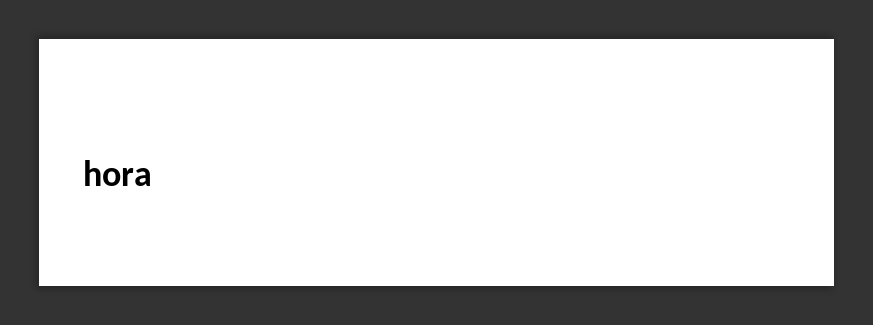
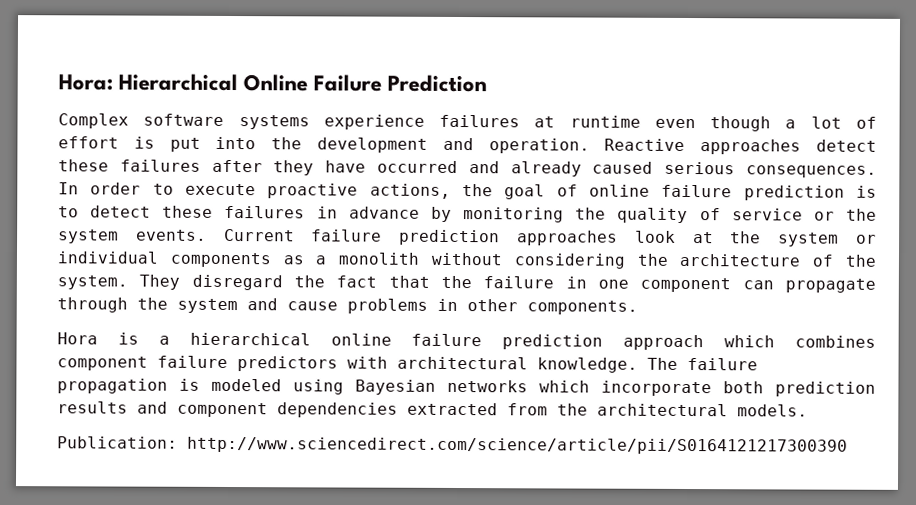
[83,160,152,186] hora -> [58,73,488,93] [58,113,877,132] [58,136,877,155] [58,159,877,178] [58,182,878,201] [58,205,878,224] [58,228,877,247] [57,251,876,269] [57,274,876,293] [57,297,638,315] [57,332,877,351] [57,355,758,373] [57,378,876,397] [57,401,808,418] [57,436,848,455] Hora: Hierarchical Online Failure Prediction // Complex software systems experience failures at runtime even though a lot of effort is put into the development and operation. Reactive approaches detect these failures after they have occurred and already caused serious consequences. In order to execute proactive actions, the goal of online failure prediction is to detect these failures in advance by monitoring the quality of service or the system events. Current failure prediction approaches look at the system or individual components as a monolith without considering the architecture of the system. They disregard the fact that the failure in one component can propagate through the system and cause problems in other components. // Hora is a hierarchical online failure prediction approach which combines component failure predictors with architectural knowledge. The failure propagation is modeled using Bayesian networks which incorporate both prediction results and component dependencies extracted from the architectural models. // Publication: http://www.sciencedirect.com/science/article/pii/S0164121217300390

